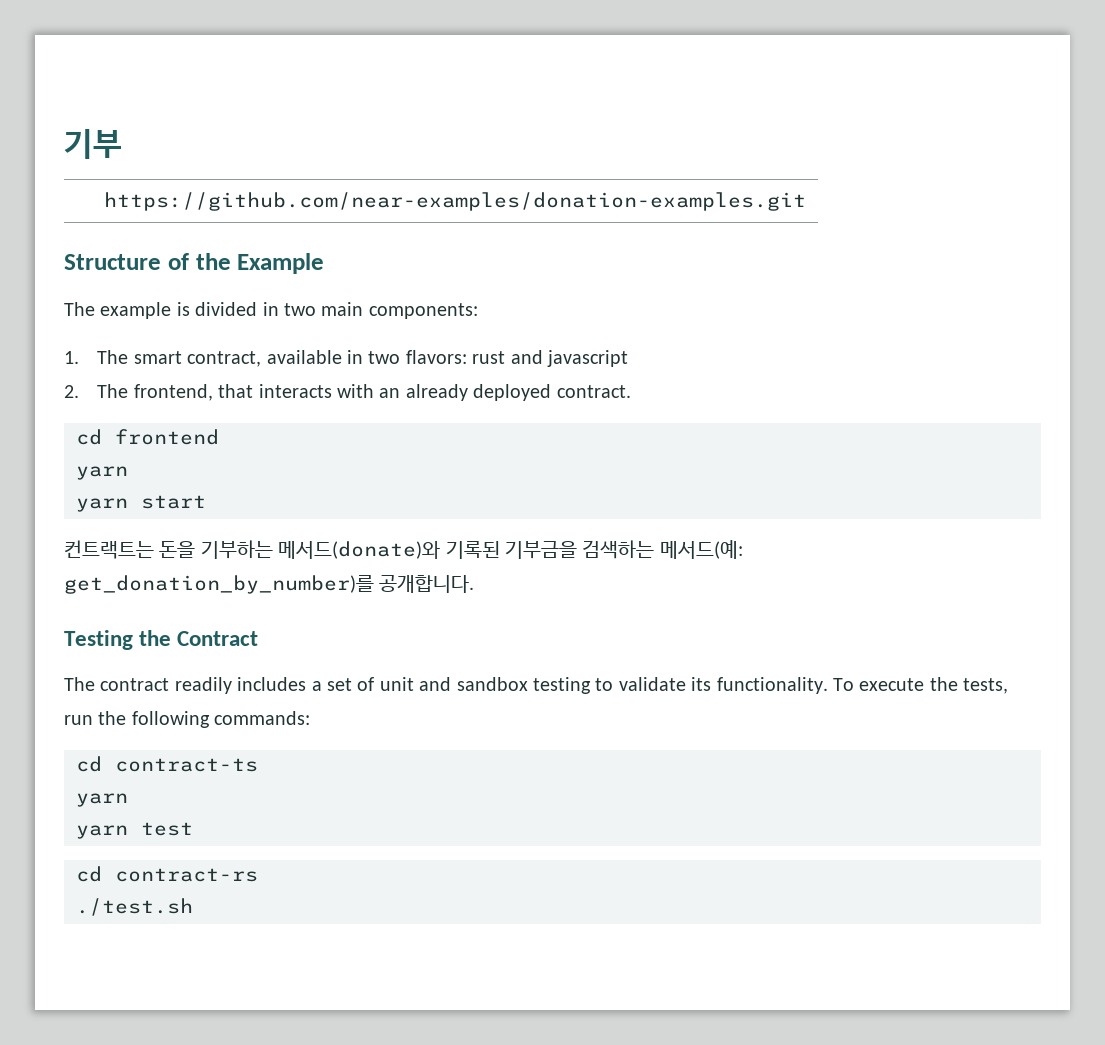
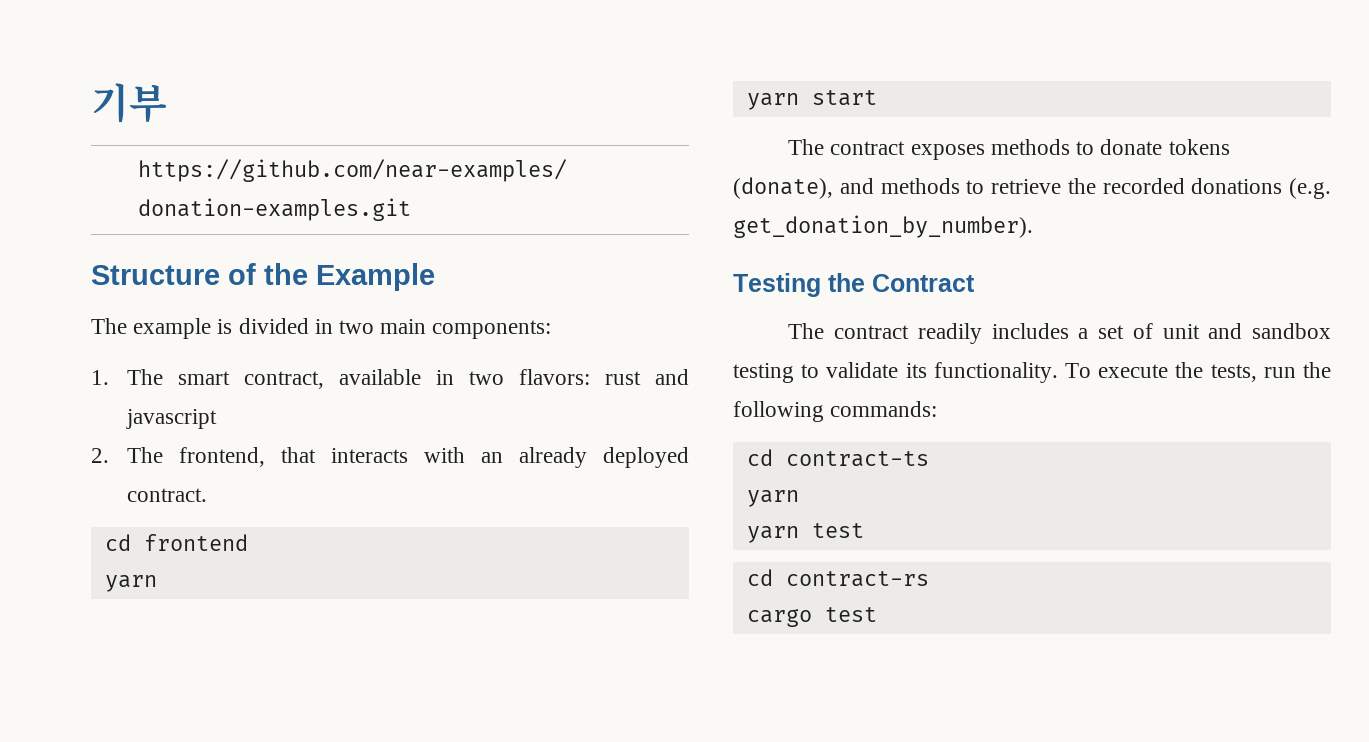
[64,540,743,559] [64,575,475,594] 컨트랙트는 돈을 기부하는 메서드(donate)와 기록된 기부금을 검색하는 메서드(예: get_donation_by_number)를 공개합니다. -> [788,139,1230,160] [733,177,1331,199] [733,215,1033,238] The contract exposes methods to donate tokens (donate), and methods to retrieve the recorded donations (e.g. get_donation_by_number).
[76,898,193,916] ./test.sh -> [746,607,877,627] cargo test

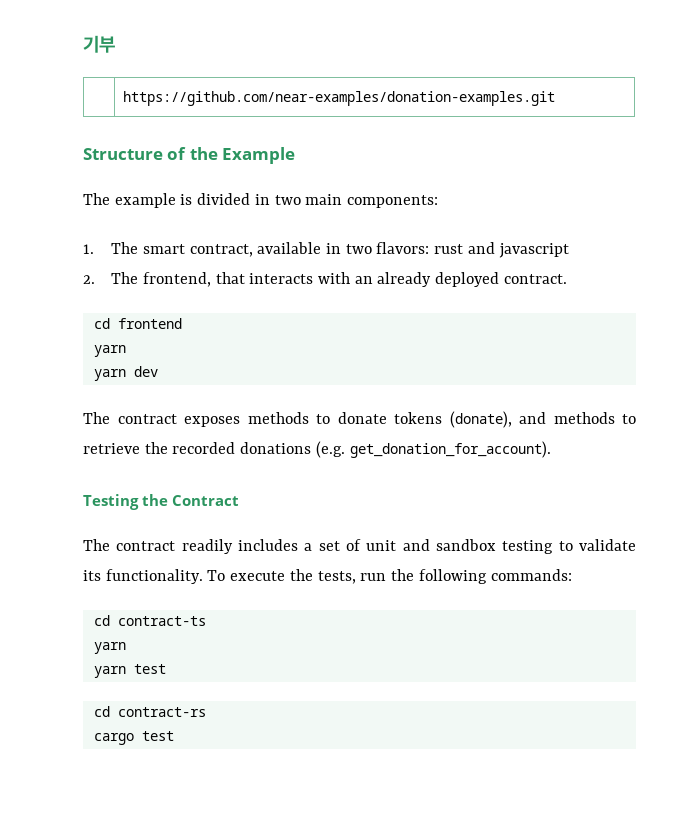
[811,90,877,106] start -> [133,366,158,377] dev
[733,215,1033,238] get_donation_by_number). -> [349,441,551,458] get_donation_for_account).

